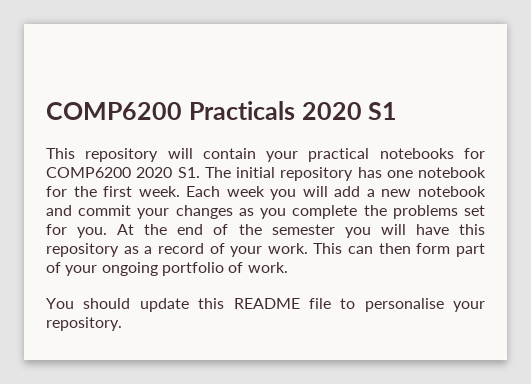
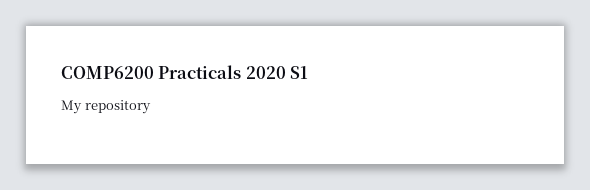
[46,148,485,162] [46,167,486,181] [46,186,487,200] [46,205,486,219] [46,224,486,238] [46,243,485,257] [46,262,288,276] [46,298,485,312] [46,317,122,331] This repository will contain your practical notebooks for COMP6200 2020 S1. The initial repository has one notebook for the first week. Each week you will add a new notebook and commit your changes as you complete the problems set for you. At the end of the semester you will have this repository as a record of your work. This can then form part of your ongoing portfolio of work. // You should update this README file to personalise your repository. -> [61,100,151,114] My repository

